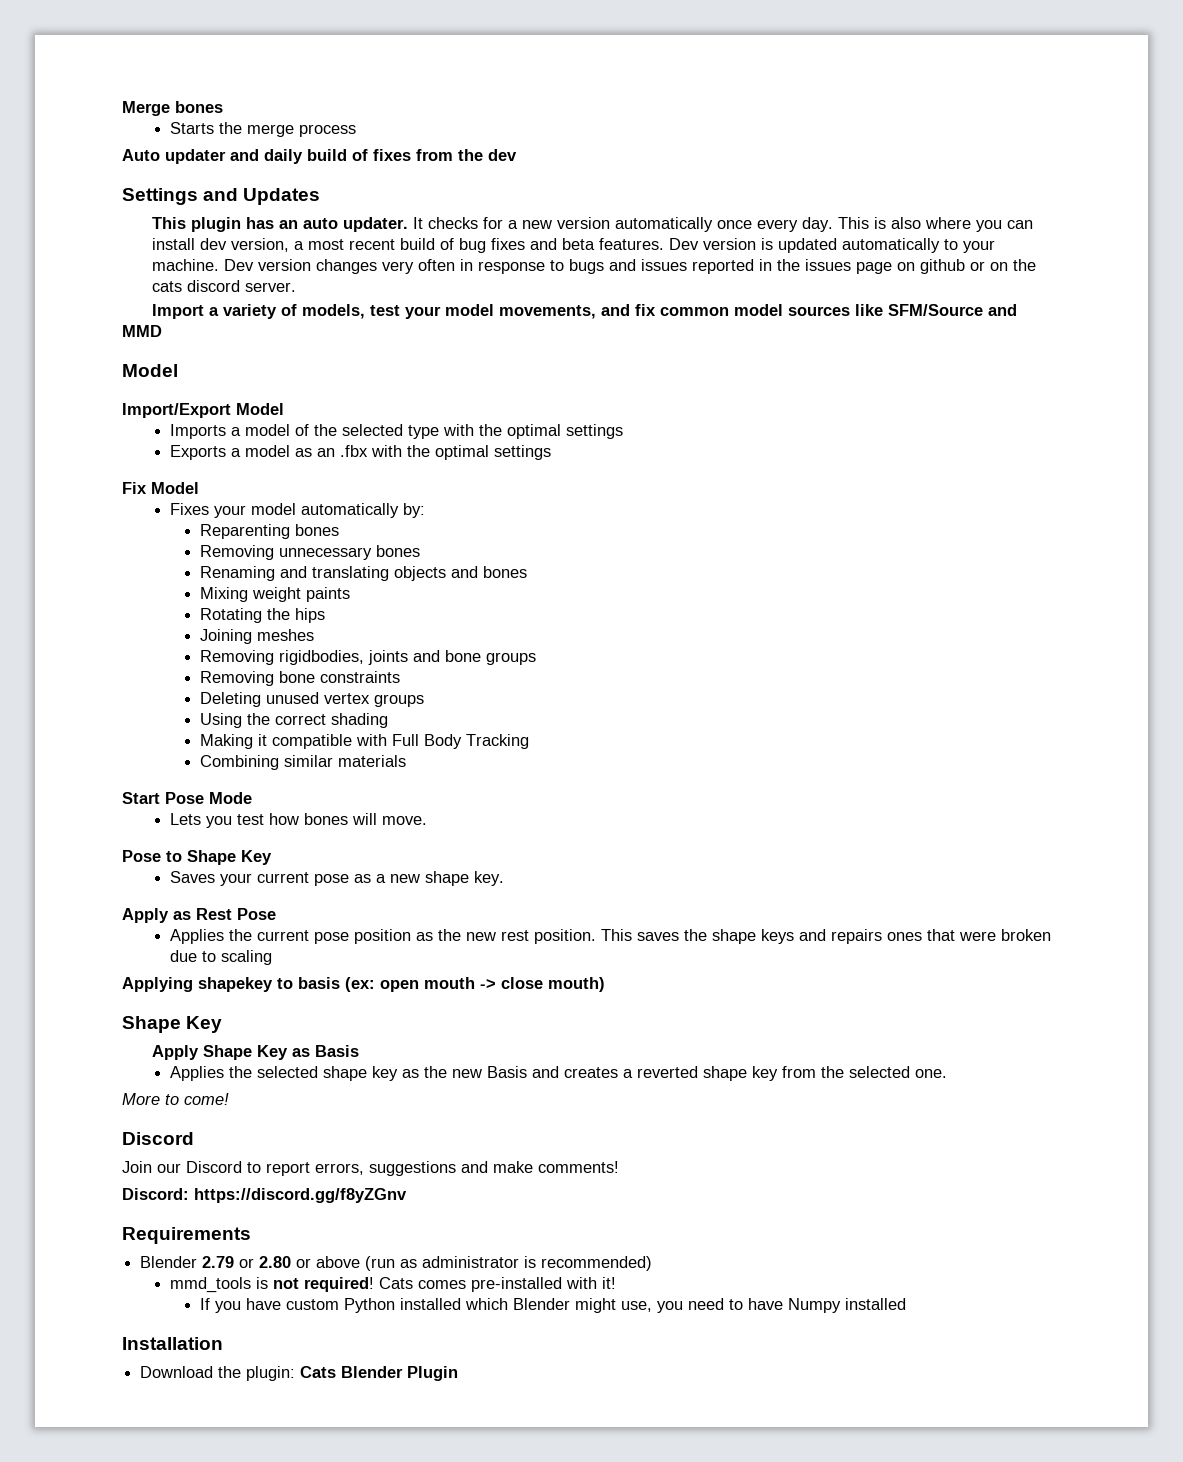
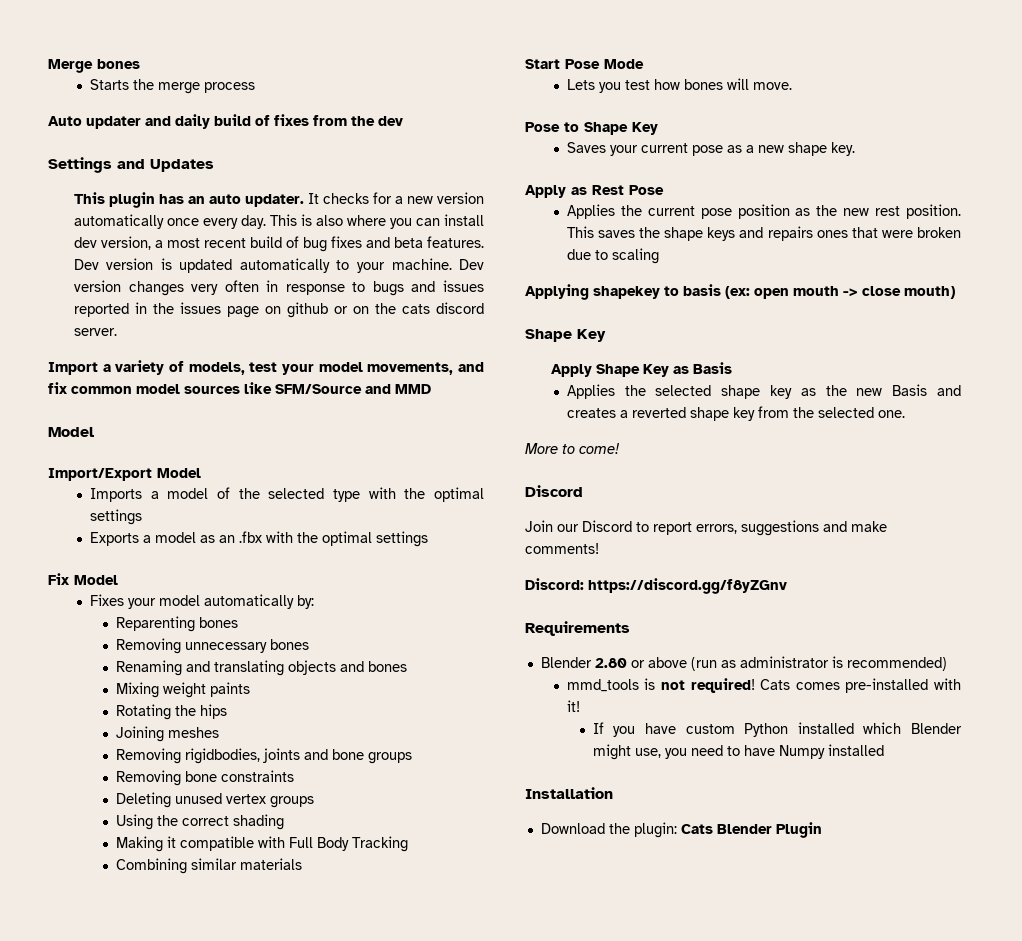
[202,1256,255,1268] 2.79 or -> (592, 662) none

